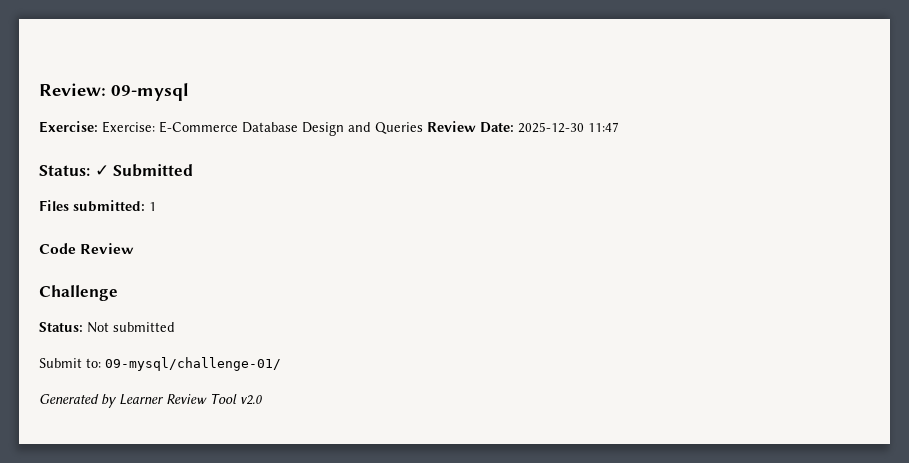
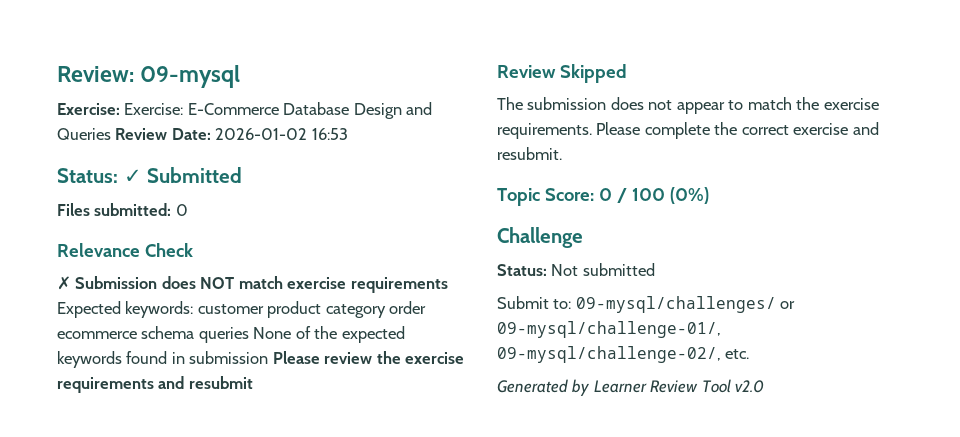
[518,122,619,133] 2025-12-30 11:47 -> [215,128,348,140] 2026-01-02 16:53
[149,202,156,211] [39,243,135,254] 1 // Code Review -> [175,204,188,216] [57,243,193,257] [57,276,448,293] [57,301,427,318] [57,326,405,343] [57,351,465,368] [57,376,253,393] [497,64,627,83] [497,97,879,114] [497,122,879,139] [497,147,562,160] [497,187,709,206] 0 // Relevance Check // ✗ Submission does NOT match exercise requirements Expected keywords: customer product category order ecommerce schema queries None of the expected keywords found in submission Please review the exercise requirements and resubmit // Review Skipped // The submission does not appear to match the exercise requirements. Please complete the correct exercise and resubmit. // Topic Score: 0 / 100 (0%)
[105,357,281,371] 09-mysql/challenge-01/ -> [575,296,796,313] [497,321,721,338] [497,346,750,363] 09-mysql/challenges/ or 09-mysql/challenge-01/, 09-mysql/challenge-02/, etc.

